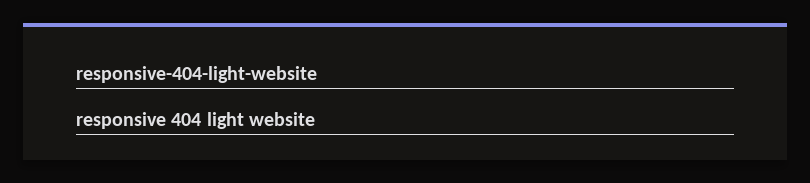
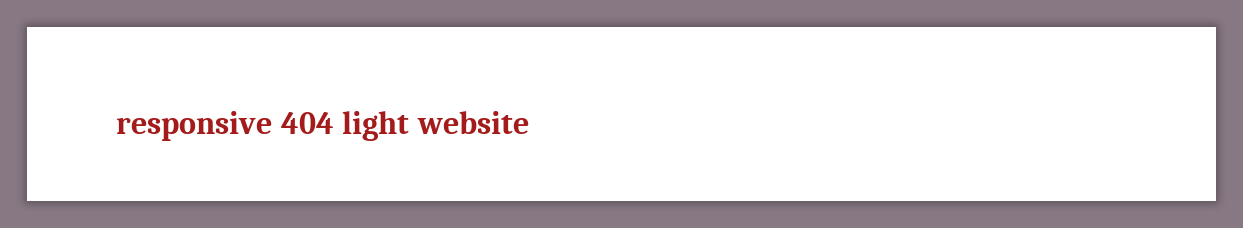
[76,66,317,83] responsive-404-light-website // -> (116, 126) none

